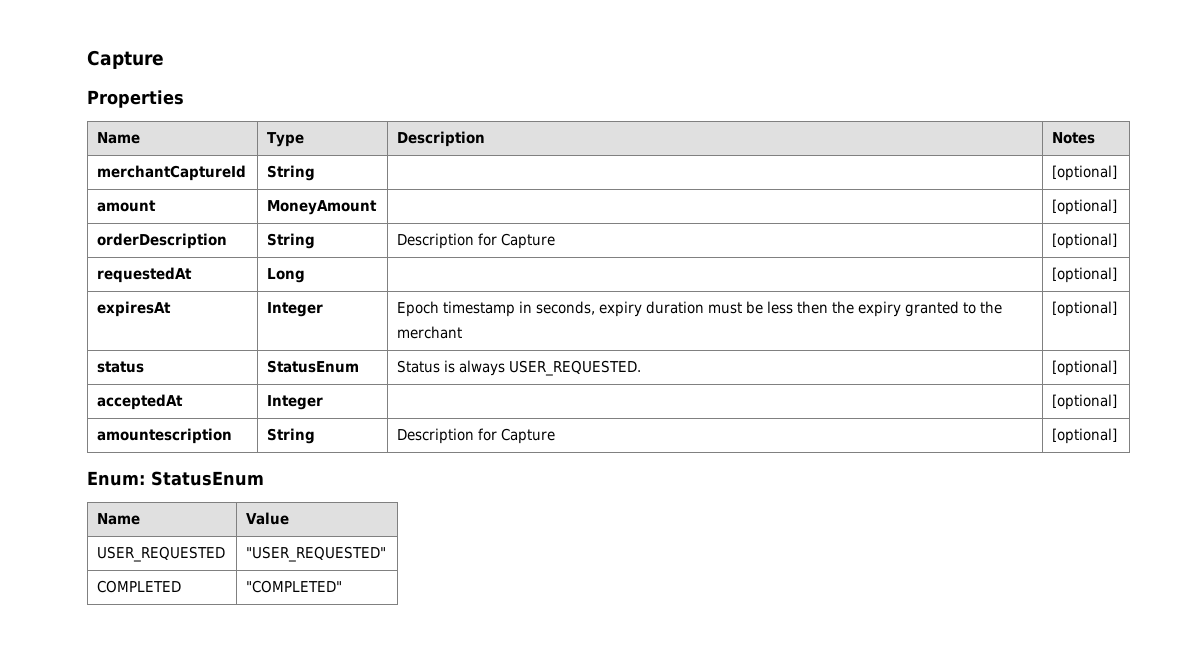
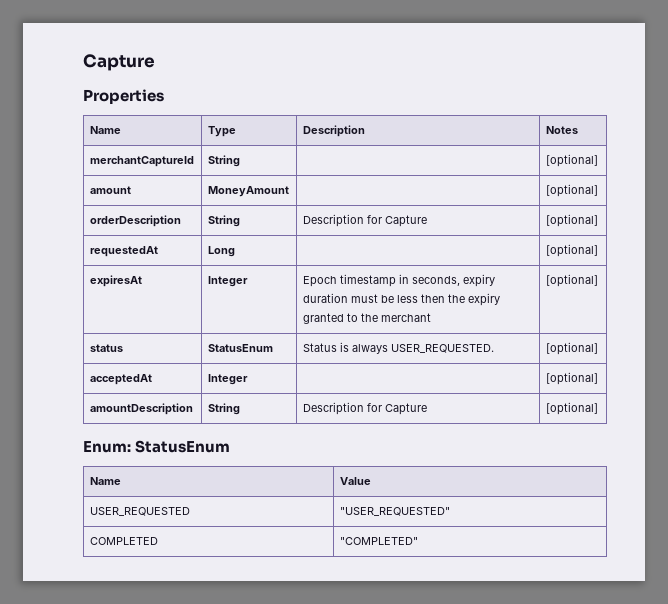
[97,428,233,444] amountescription -> [89,403,193,415] amountDescription

